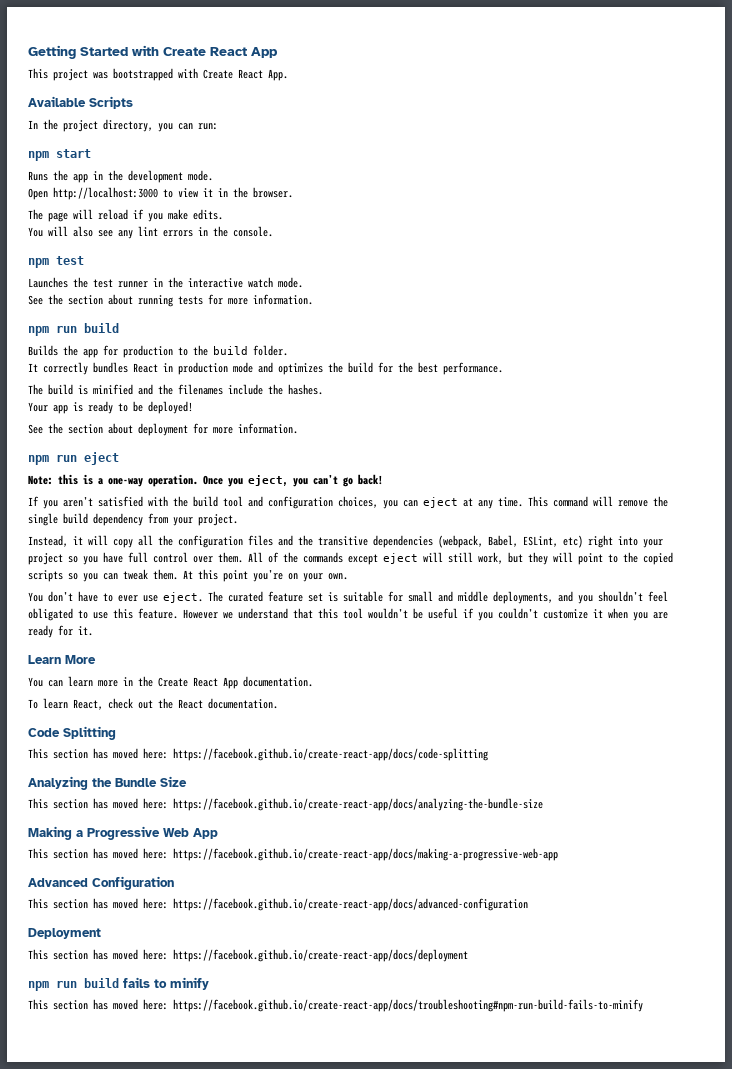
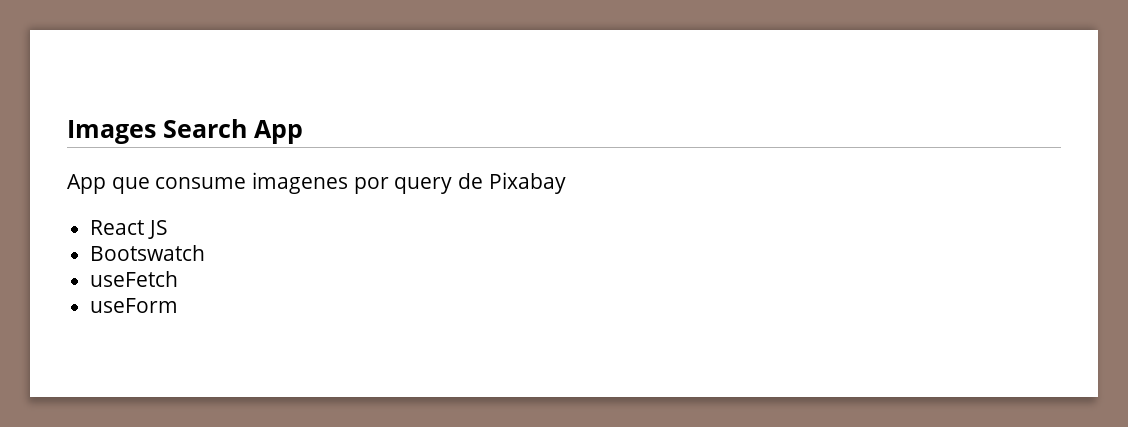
[28,45,278,59] [28,68,288,81] [28,96,133,109] [28,119,218,132] [28,149,91,161] [28,170,213,183] [28,187,293,200] [28,209,223,222] [28,226,273,239] [28,256,84,268] [28,277,303,288] [28,294,313,307] [28,323,119,336] [28,345,288,358] [28,362,503,375] [28,384,323,395] [28,401,193,414] [28,423,298,436] [28,452,119,465] [28,474,383,487] [28,496,668,509] [28,513,238,526] [28,535,663,548] [28,552,673,565] [28,569,348,582] [28,591,668,604] [28,608,668,621] [28,625,93,638] [28,655,96,664] [28,676,313,689] [28,698,278,710] [28,726,116,740] [28,748,488,761] [28,776,187,790] [28,798,543,811] [28,826,218,840] [28,848,558,861] [28,876,174,890] [28,898,528,911] [28,928,101,939] [28,949,468,962] [28,977,209,991] [28,999,643,1012] Getting Started with Create React App // This project was bootstrapped with Create React App. // Available Scripts // In the project directory, you can run: // npm start // Runs the app in the development mode. // Open http://localhost:3000 to view it in the browser. // The page will reload if you make edits. // You will also see any lint errors in the console. // npm test // Launches the test runner in the interactive watch mode. // See the section about running tests for more information. // npm run build // Builds the app for production to the build folder. // It correctly bundles React in production mode and optimizes the build for the best performance. // The build is minified and the filenames include the hashes. // Your app is ready to be deployed! // See the section about deployment for more information. // npm run eject // Note: this is a one-way operation. Once you eject, you can’t go back! // If you aren’t satisfied with the build tool and configuration choices, you can eject at any time. This command will remove the single build dependency from your project. // Instead, it will copy all the configuration files and the transitive dependencies (webpack, Babel, ESLint, etc) right into your project so you have full control over them. All of the commands except eject will still work, but they will point to the copied scripts so you can tweak them. At this point you’re on your own. // You don’t have to ever use eject. The curated feature set is suitable for small and middle deployments, and you shouldn’t feel obligated to use this feature. However we understand that this tool wouldn’t be useful if you couldn’t customize it when you are ready for it. // Learn More // You can learn more in the Create React App documentation. // To learn React, check out the React documentation. // Code Splitting // This section has moved here: https://facebook.github.io/create-react-app/docs/code-splitting // Analyzing the Bundle Size // This section has moved here: https://facebook.github.io/create-react-app/docs/analyzing-the-bundle-size // Making a Progressive Web App // This section has moved here: https://facebook.github.io/create-react-app/docs/making-a-progressive-web-app // Advanced Configuration // This section has moved here: https://facebook.github.io/create-react-app/docs/advanced-configuration // Deployment // This section has moved here: https://facebook.github.io/create-react-app/docs/deployment // npm run build fails to minify // This section has moved here: https://facebook.github.io/create-react-app/docs/troubleshooting#npm-run-build-fails-to-minify -> [67,119,303,144] [67,172,566,194] [90,220,168,239] [90,245,206,261] [90,271,179,287] [90,298,179,313] Images Search App // App que consume imagenes por query de Pixabay // React JS // Bootswatch // useFetch // useForm

